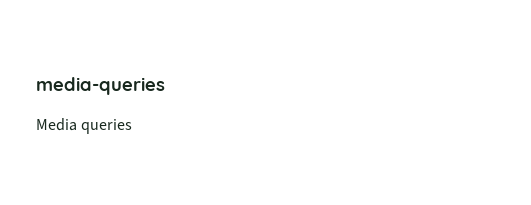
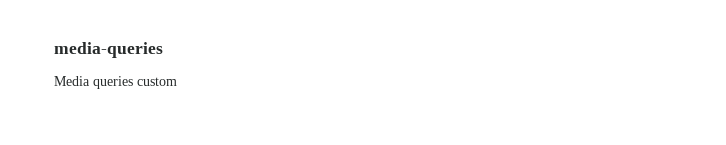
(133, 126) none -> [137,77,177,86] custom

